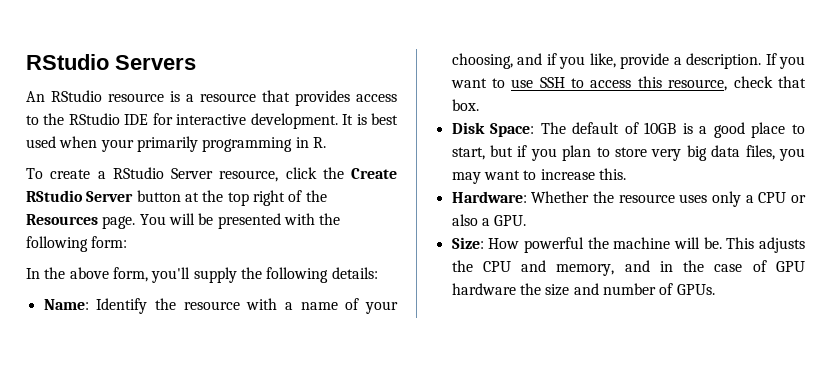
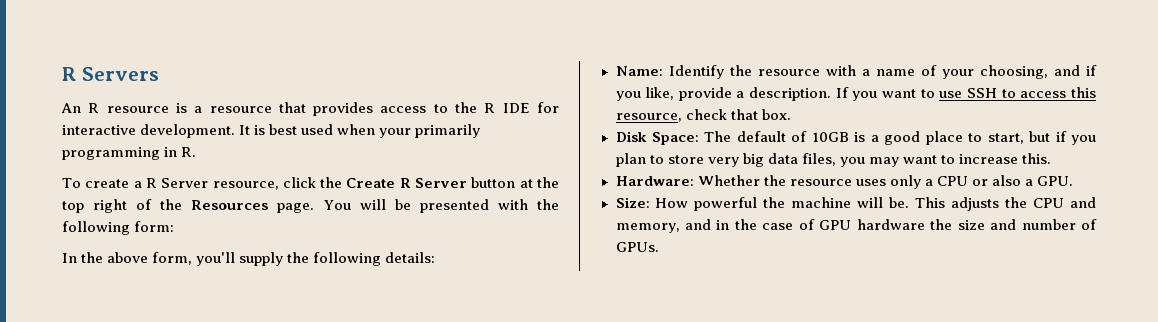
[26,54,109,70] RStudio -> [62,67,76,81] R
[51,90,102,102] RStudio -> [88,103,100,113] R
[68,113,120,125] RStudio -> [484,103,496,113] R
[112,167,164,179] RStudio -> [145,178,157,188] R
[26,190,83,202] RStudio -> [399,178,411,188] R

